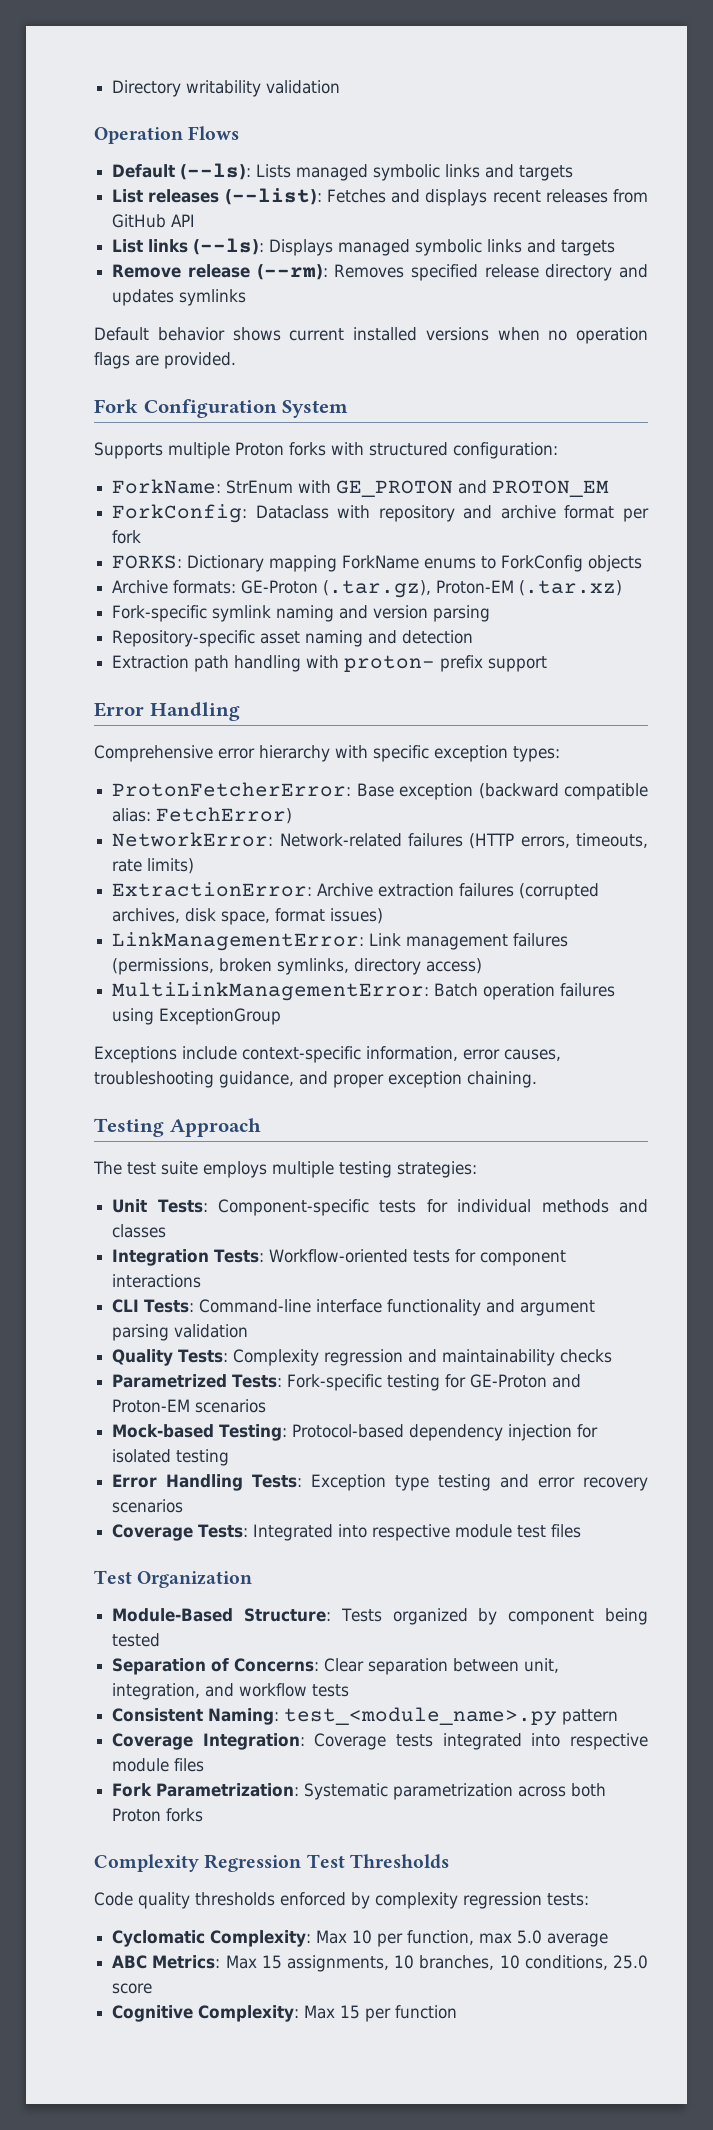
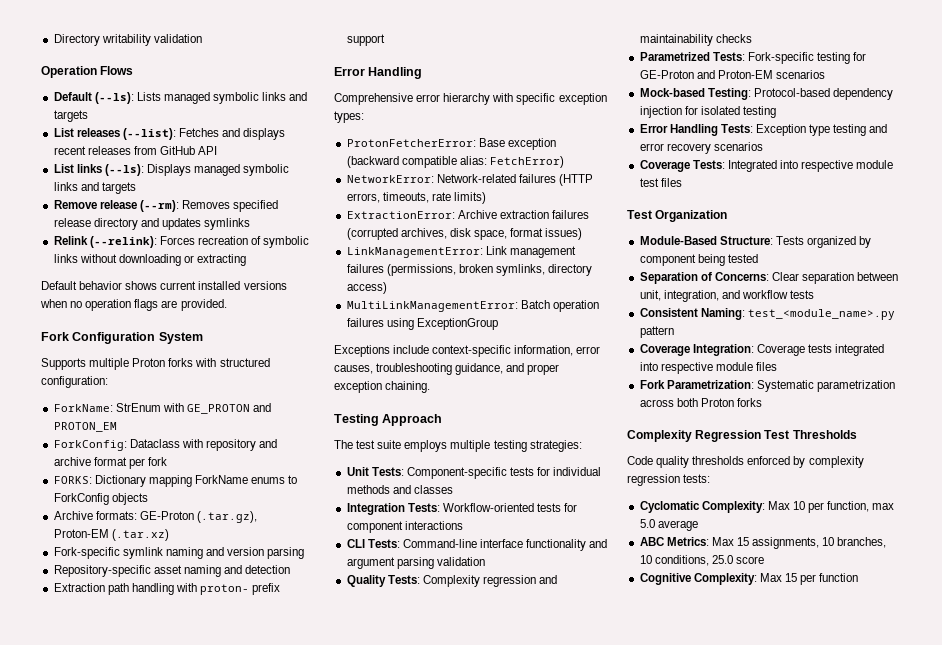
(247, 297) none -> [53,236,310,248] [53,254,247,266] // Relink (--relink): Forces recreation of symbolic links without downloading or extracting

